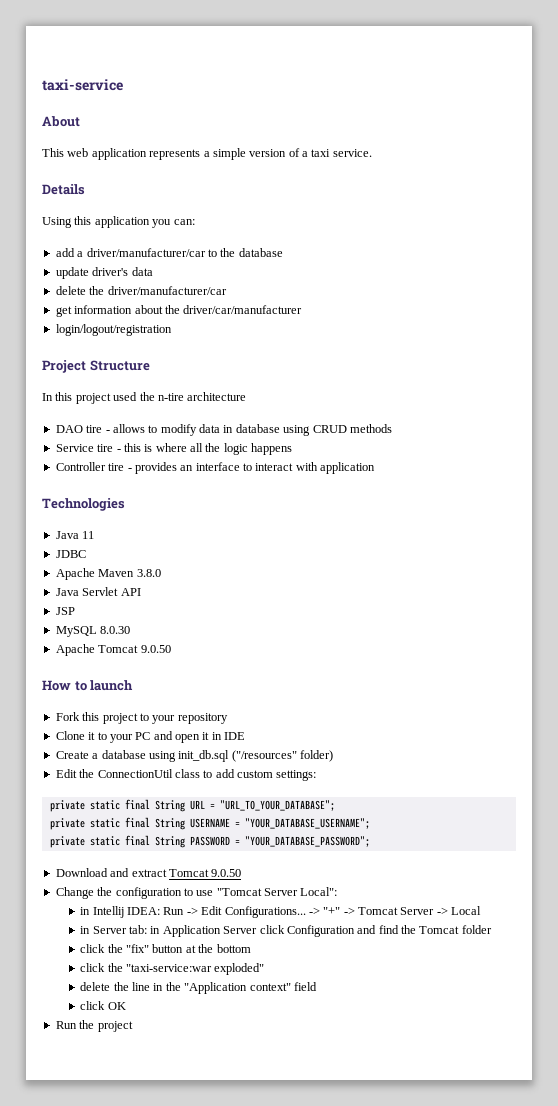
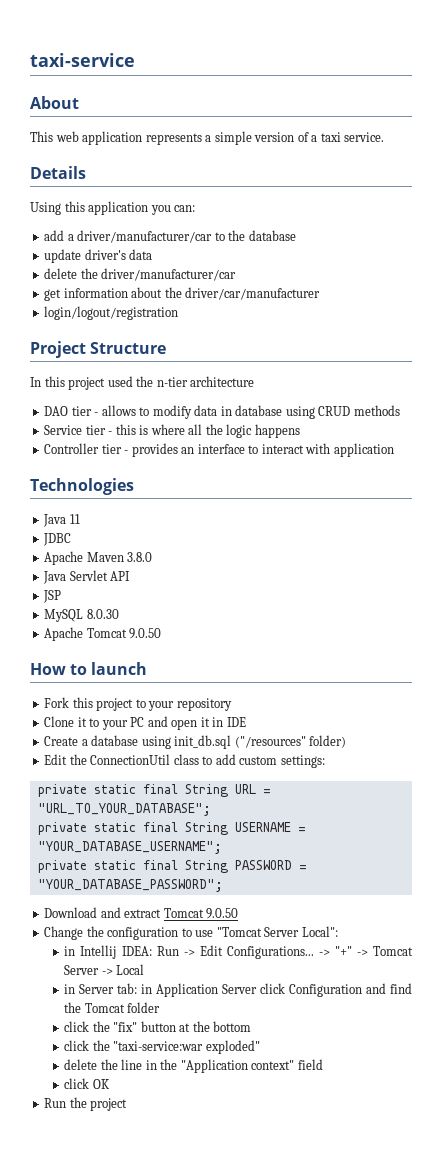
[157,393,184,401] n-tire -> [156,377,188,387] n-tier
[86,425,103,433] tire -> [71,406,92,416] tier
[97,444,114,452] tire -> [85,425,106,435] tier
[108,463,125,471] tire -> [101,444,122,454] tier

